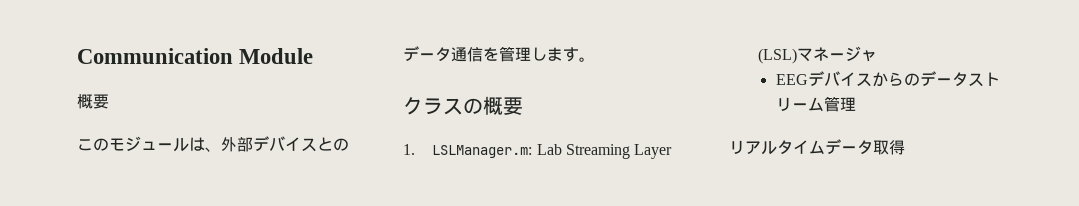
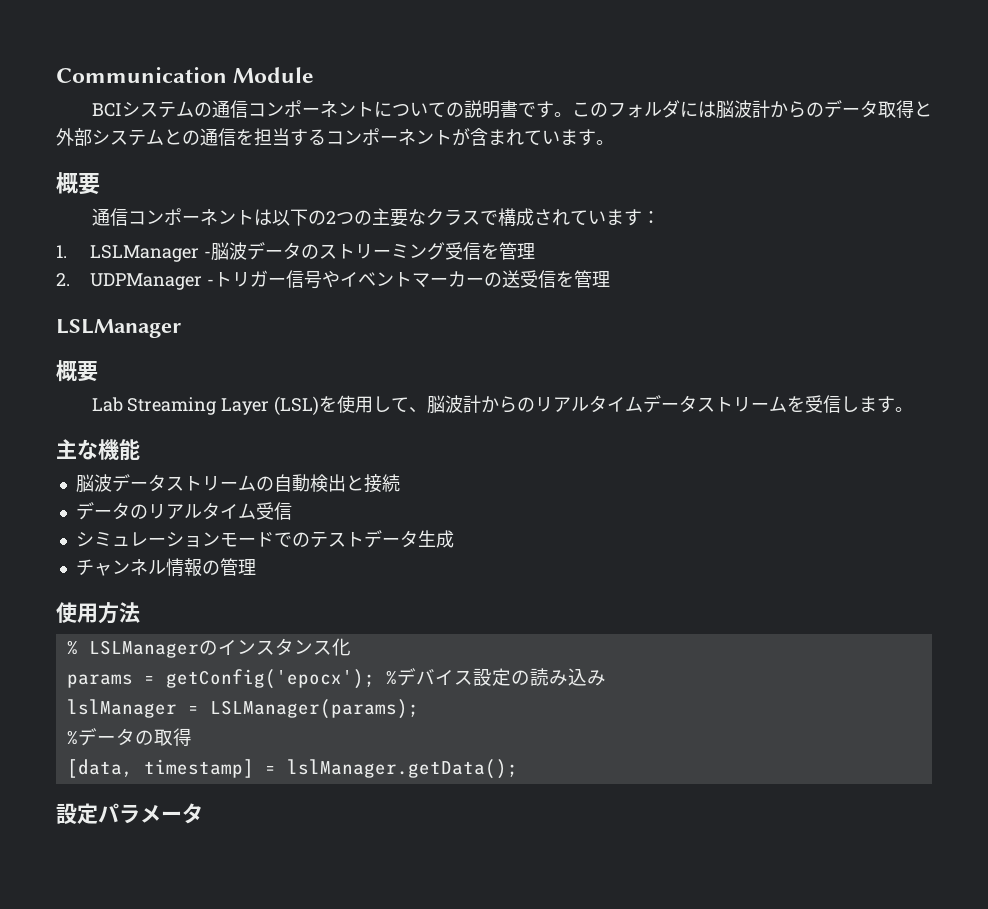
[77,94,109,109] [77,136,349,152] [403,46,595,62] [403,96,523,115] [403,144,673,159] [758,46,878,64] [775,71,1000,87] [775,96,856,112] 概要 // このモジュールは、外部デバイスとのデータ通信を管理します。 // クラスの概要 // 1. LSLManager.m: Lab Streaming Layer (LSL)マネージャ // EEGデバイスからのデータストリーム管理 // -> [91,100,932,119] [56,128,614,146] [56,172,100,195] [91,208,660,227] [56,242,536,262] [56,270,611,290] [56,319,181,338] [56,360,98,382] [91,395,536,416] BCIシステムの通信コンポーネントについての説明書です。このフォルダには脳波計からのデータ取得と外部システムとの通信を担当するコンポーネントが含まれています。 // 概要 // 通信コンポーネントは以下の2つの主要なクラスで構成されています： // 1. LSLManager -脳波データのストリーミング受信を管理 // 2. UDPManager -トリガー信号やイベントマーカーの送受信を管理 // LSLManager // 概要 // Lab Streaming Layer (LSL)を使用して、脳波計からの
[873,140,905,155] 取得 -> [697,395,914,413] [56,439,140,460] [75,474,400,493] [75,502,292,520] [75,530,454,548] [75,558,256,577] [56,602,140,624] [66,638,351,658] [66,668,606,689] [66,699,419,719] [66,728,192,746] [66,759,518,779] [56,803,203,824] ストリームを受信します。 // 主な機能 // 脳波データストリームの自動検出と接続 // データのリアルタイム受信 // シミュレーションモードでのテストデータ生成 // チャンネル情報の管理 // 使用方法 // % LSLManagerのインスタンス化 // params = getConfig('epocx'); %デバイス設定の読み込み // lslManager = LSLManager(params); // %データの取得 // [data, timestamp] = lslManager.getData(); // 設定パラメータ

